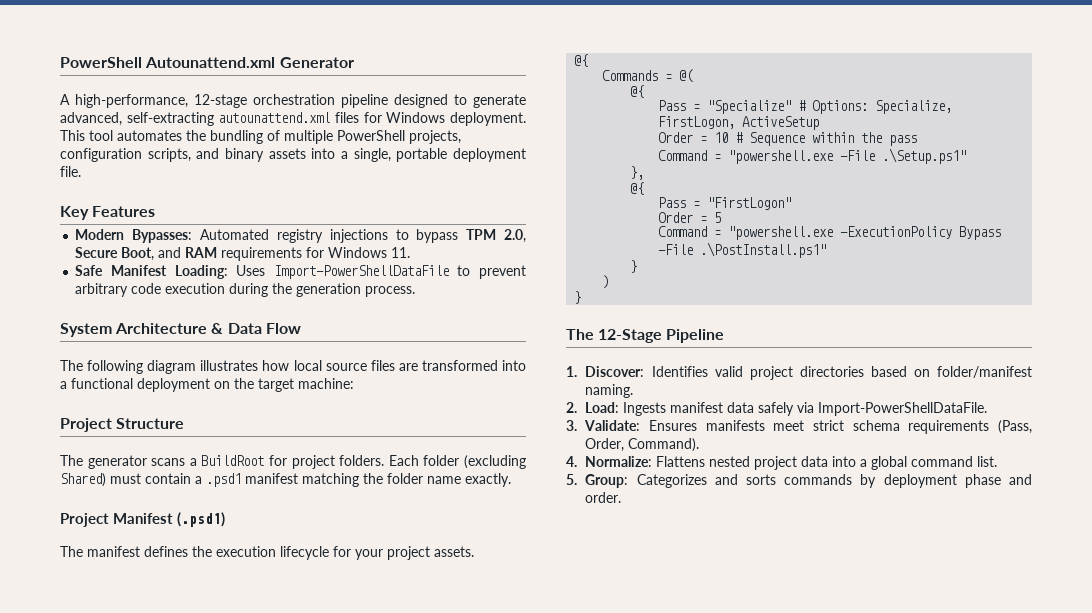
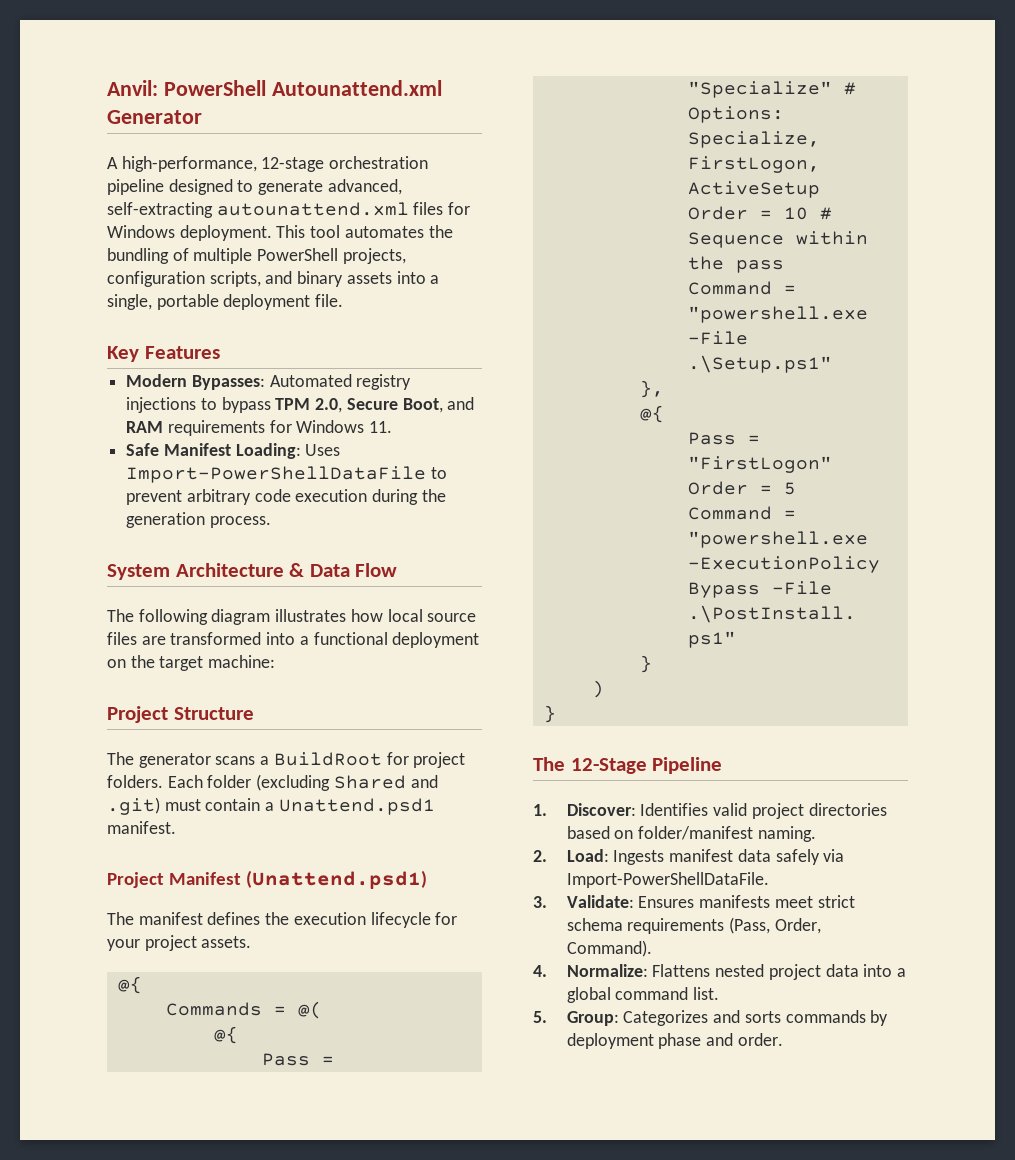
(60, 62) none -> [107,80,158,96] Anvil:
[60,473,511,487] Shared) must contain a .psd1 manifest matching the folder name exactly. -> [333,775,438,789] [107,797,435,815] [107,821,176,834] Shared and .git) must contain a Unattend.psd1 manifest.
[177,512,225,527] (.psd1) -> [246,870,428,889] (Unattend.psd1)

